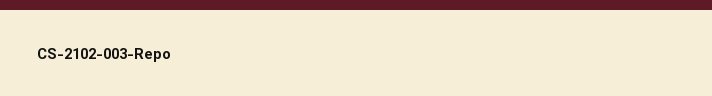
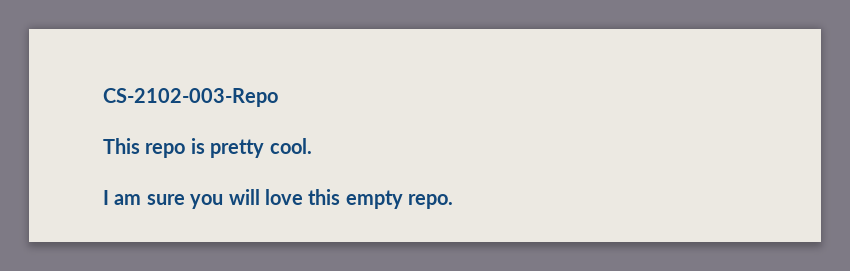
(171, 55) none -> [103,138,312,158] [103,189,454,209] // This repo is pretty cool. // I am sure you will love this empty repo.

